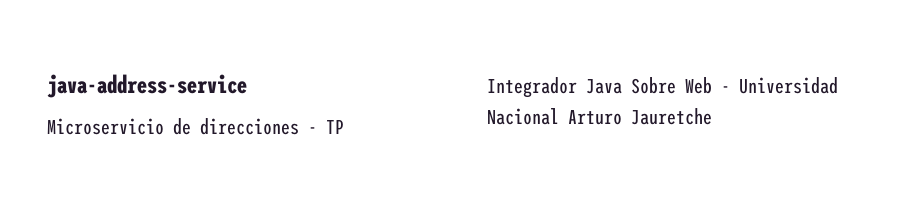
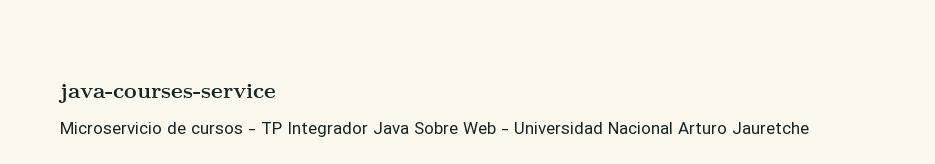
[47,74,247,98] java-address-service -> [58,84,276,103] java-courses-service
[200,118,299,135] direcciones -> [191,125,243,134] cursos

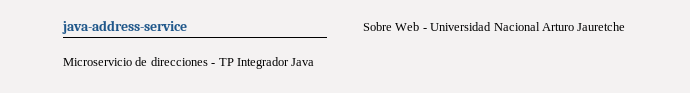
[58,84,276,103] java-courses-service -> [62,20,187,34] java-address-service
[191,125,243,134] cursos -> [150,57,208,66] direcciones

